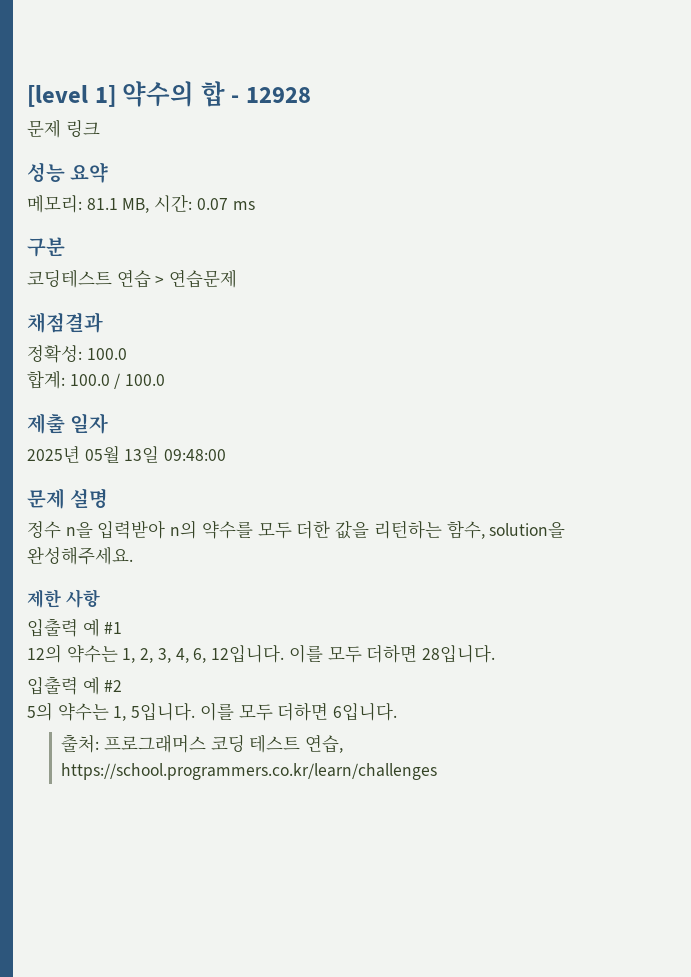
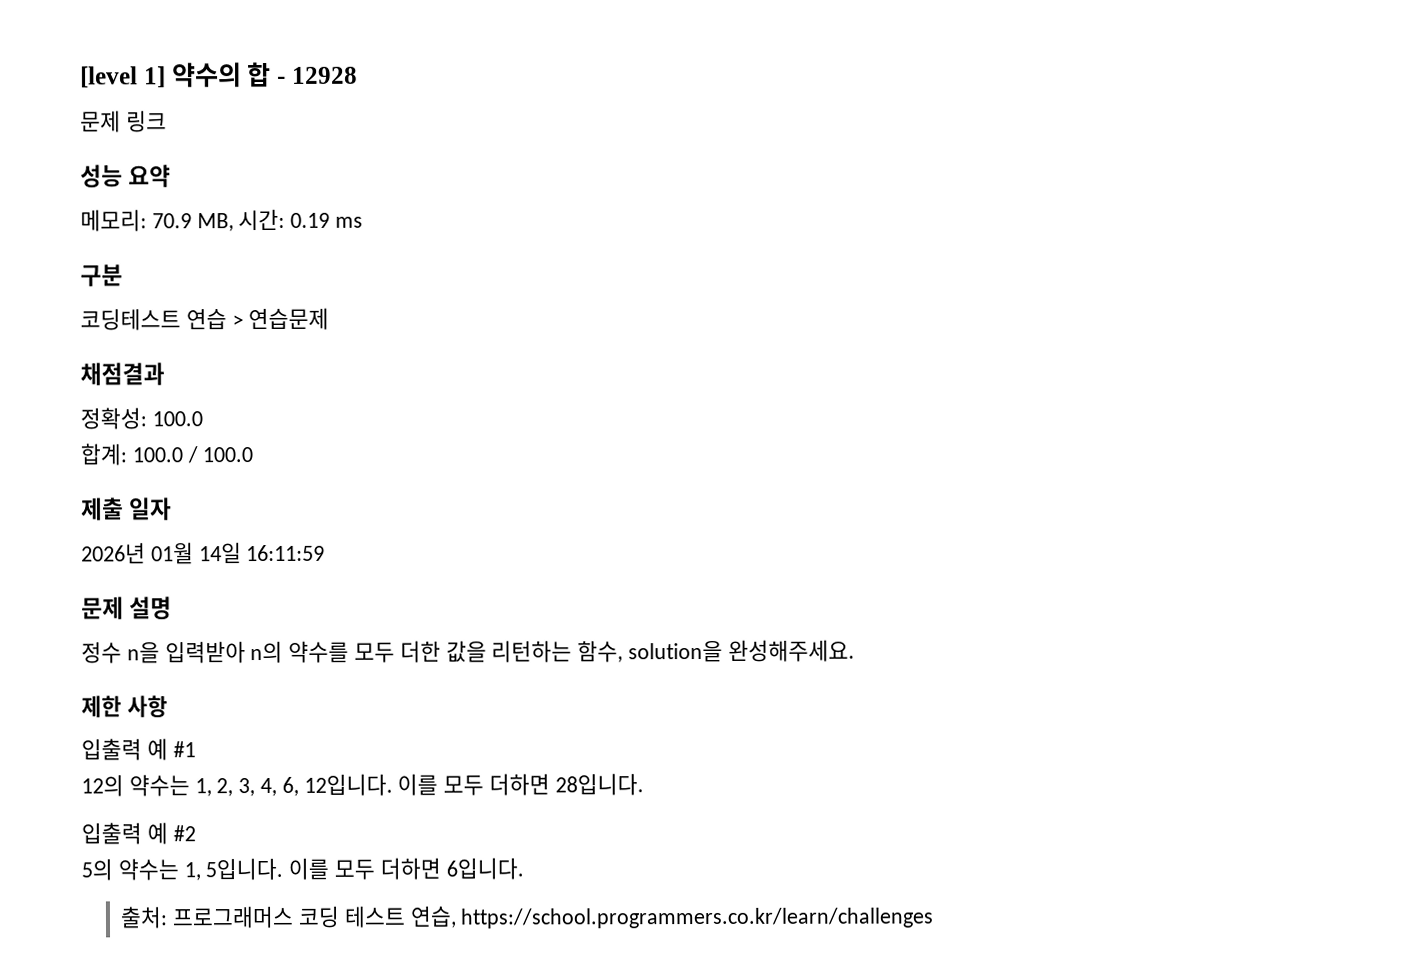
[86,198,118,210] 81.1 -> [151,213,192,229] 70.9
[196,198,228,210] 0.07 -> [290,212,331,228] 0.19
[27,445,227,463] 2025년 05월 13일 09:48:00 -> [81,542,326,565] 2026년 01월 14일 16:11:59

